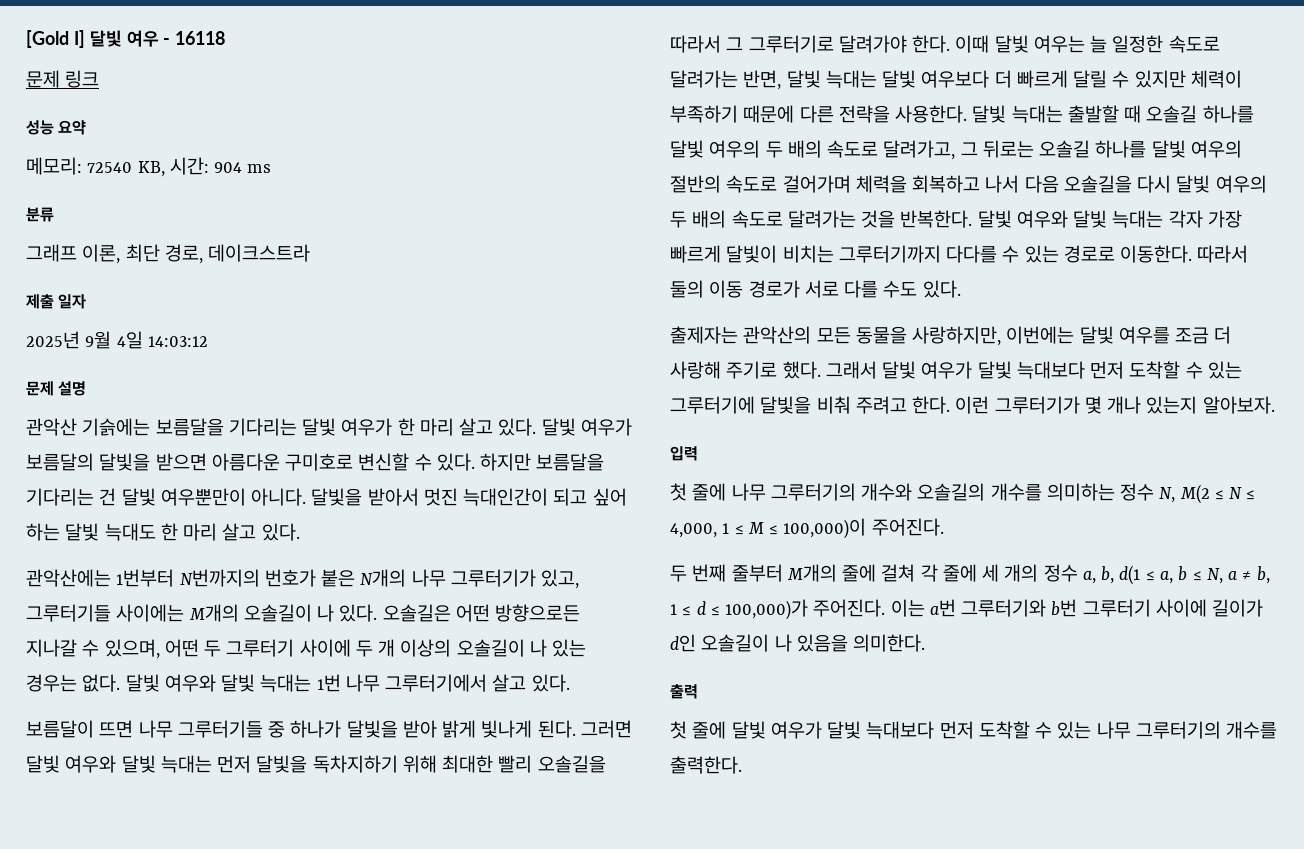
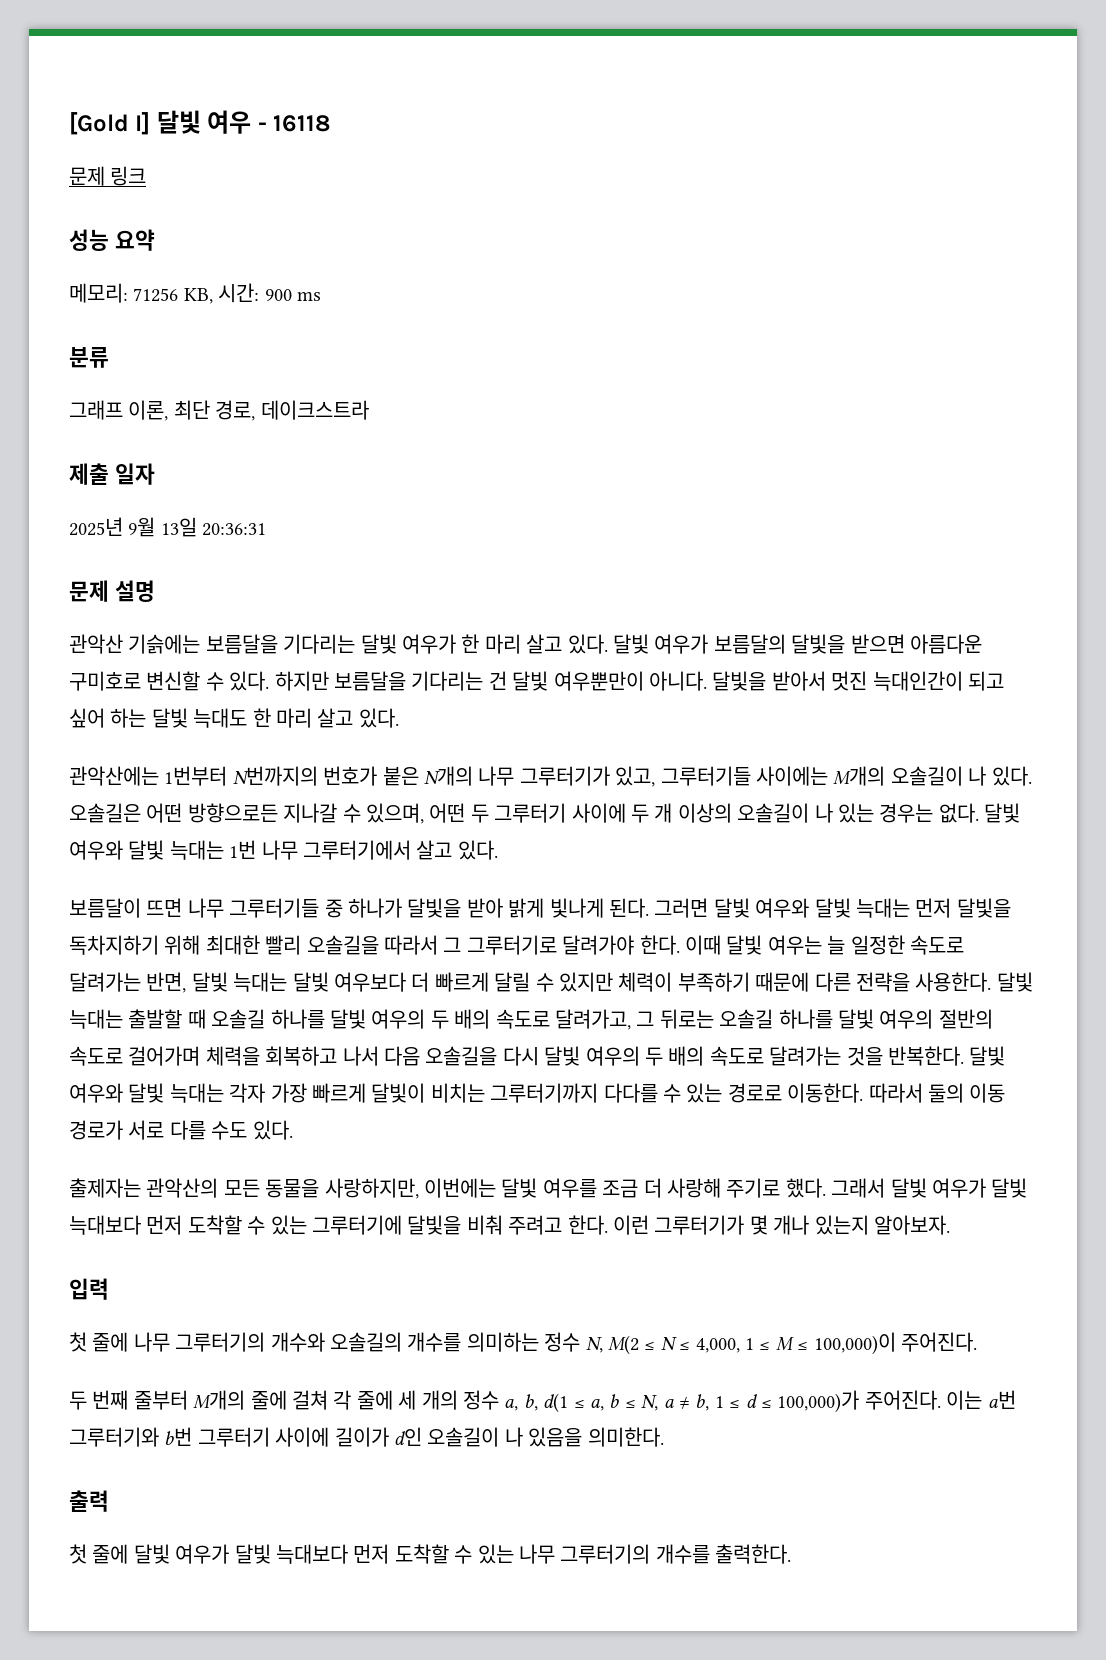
[87,162,133,173] 72540 -> [133,288,179,302] 71256
[214,162,243,173] 904 -> [264,289,292,301] 900
[116,331,208,349] 4일 14:03:12 -> [160,517,267,537] 13일 20:36:31

